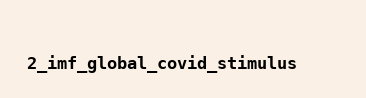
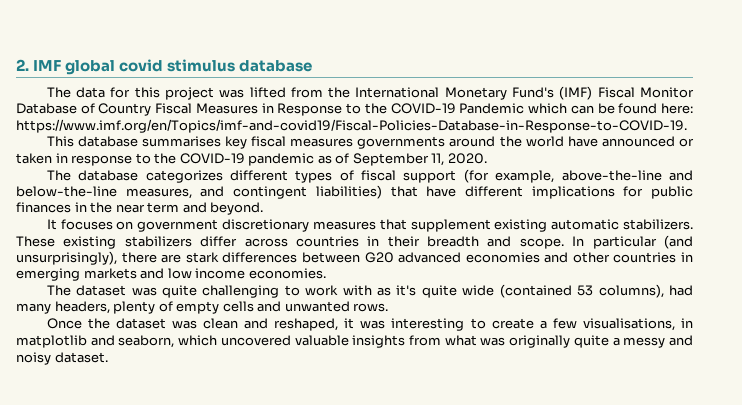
[27,55,297,73] 2_imf_global_covid_stimulus -> [16,59,313,75] [46,86,695,100] [16,103,694,116] [16,119,687,133] [46,136,694,149] [16,153,487,166] [46,169,693,183] [16,185,693,199] [16,202,264,215] [46,219,694,232] [16,235,693,249] [16,251,694,265] [16,268,326,281] [46,284,693,298] [16,301,389,314] [46,318,693,331] [16,335,693,348] [16,352,108,365] 2. IMF global covid stimulus database // The data for this project was lifted from the International Monetary Fund's (IMF) Fiscal Monitor Database of Country Fiscal Measures in Response to the COVID-19 Pandemic which can be found here: https://www.imf.org/en/Topics/imf-and-covid19/Fiscal-Policies-Database-in-Response-to-COVID-19. // This database summarises key fiscal measures governments around the world have announced or taken in response to the COVID-19 pandemic as of September 11, 2020. // The database categorizes different types of fiscal support (for example, above-the-line and below-the-line measures, and contingent liabilities) that have different implications for public finances in the near term and beyond. // It focuses on government discretionary measures that supplement existing automatic stabilizers. These existing stabilizers differ across countries in their breadth and scope. In particular (and unsurprisingly), there are stark differences between G20 advanced economies and other countries in emerging markets and low income economies. // The dataset was quite challenging to work with as it's quite wide (contained 53 columns), had many headers, plenty of empty cells and unwanted rows. // Once the dataset was clean and reshaped, it was interesting to create a few visualisations, in matplotlib and seaborn, which uncovered valuable insights from what was originally quite a messy and noisy dataset.

